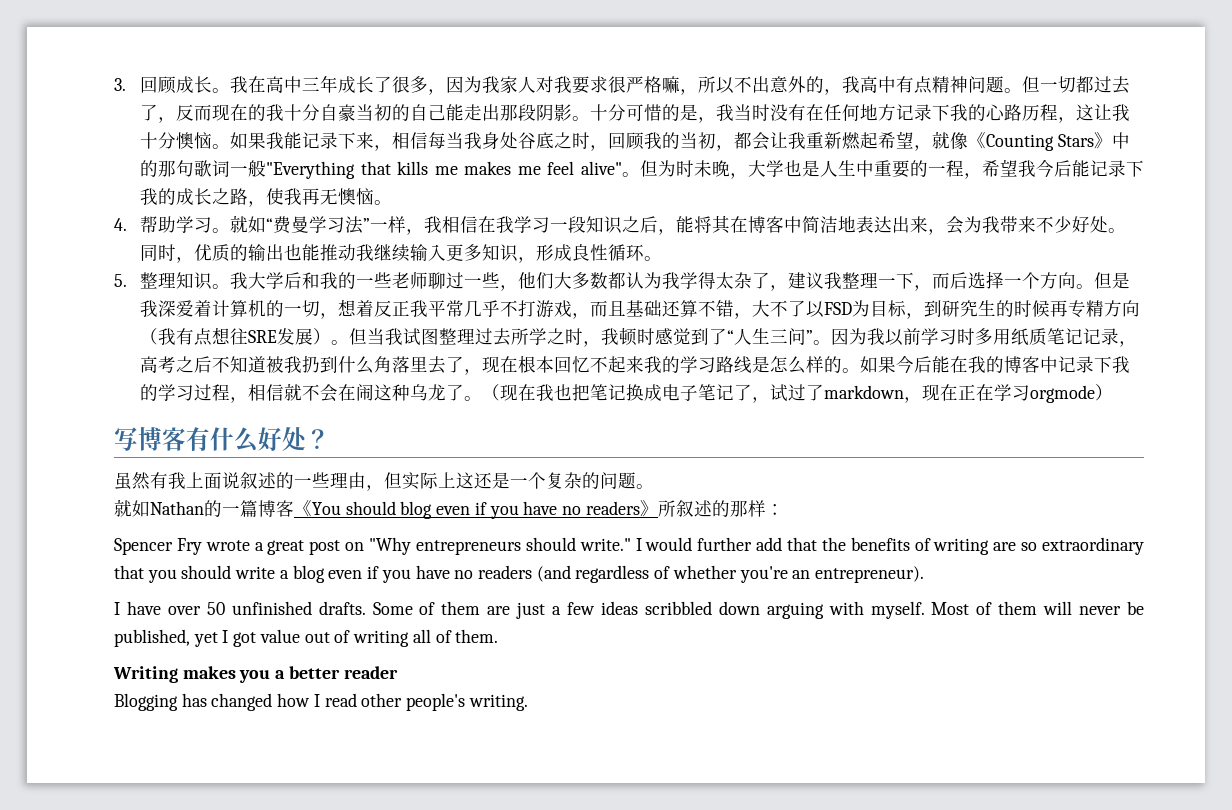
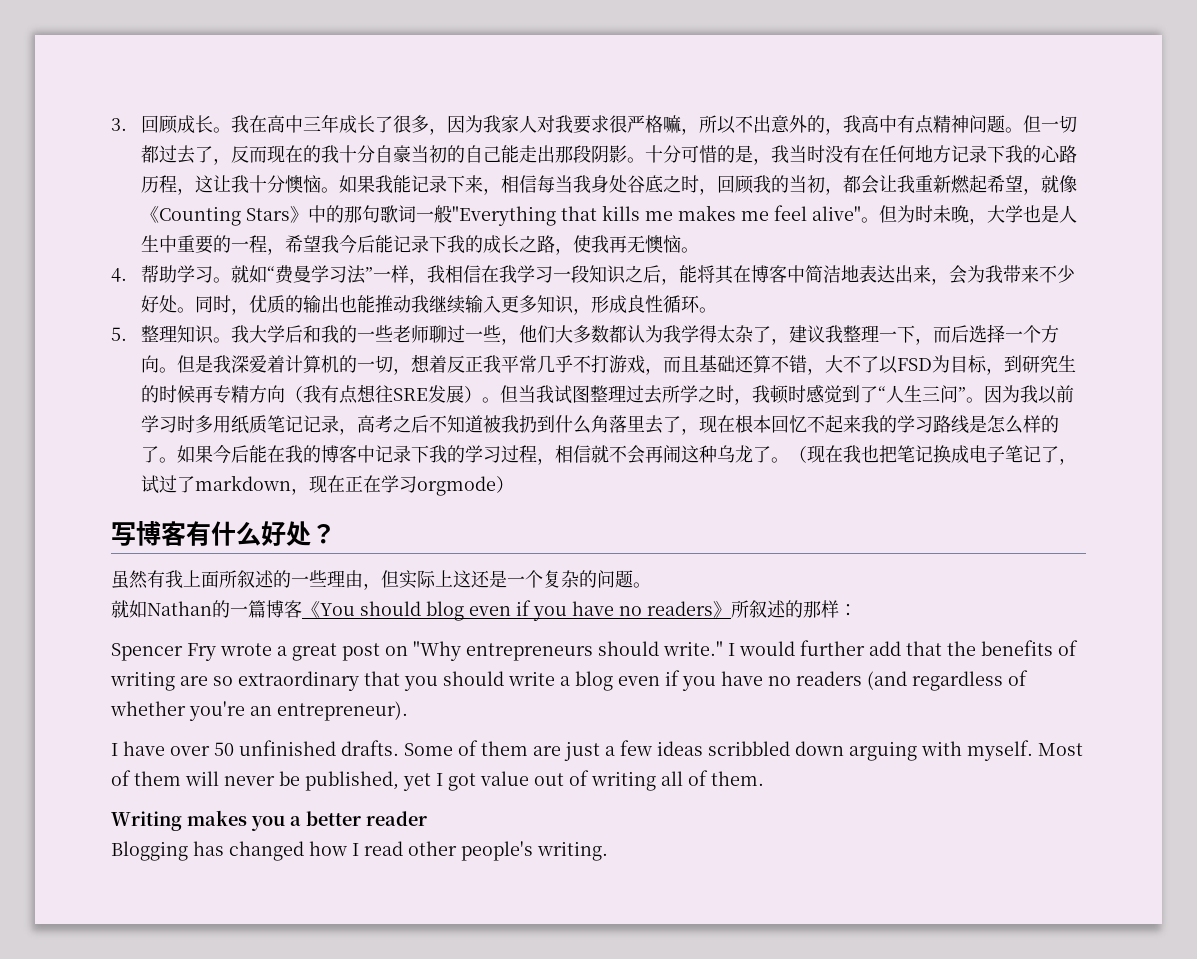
(843, 364) none -> [141,446,160,463] 了
[338,384,357,401] 在 -> [645,445,664,463] 再
[222,472,240,489] 说 -> [219,570,237,588] 所

